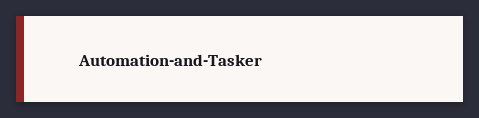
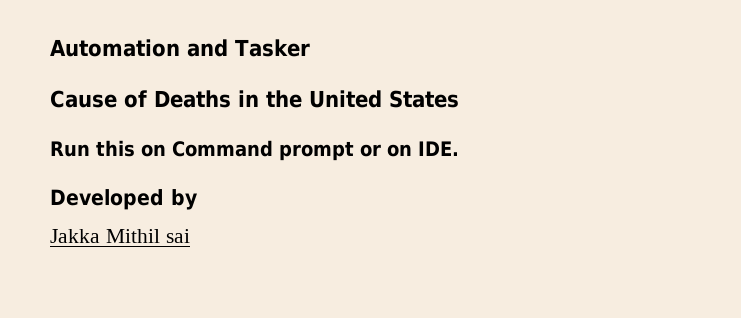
[78,54,262,66] Automation-and-Tasker -> [50,39,310,57] [50,90,459,108] [50,140,459,161] [50,189,197,210] [50,229,190,243] Automation and Tasker // Cause of Deaths in the United States // Run this on Command prompt or on IDE. // Developed by // Jakka Mithil sai

